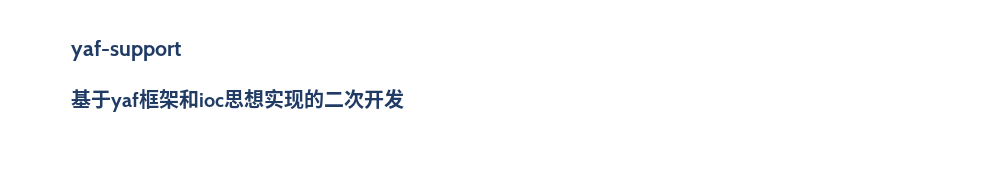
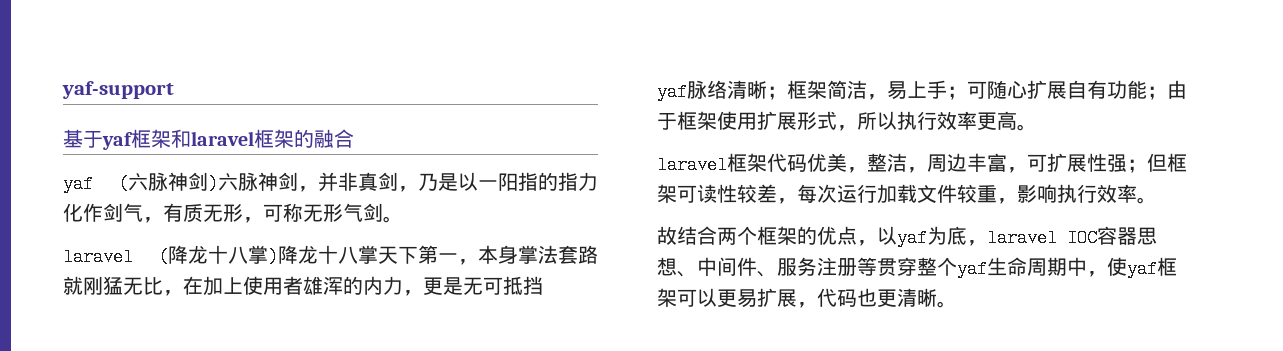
[199,88,404,110] ioc思想实现的二次开发 -> [191,129,354,148] [63,172,598,193] [63,203,403,223] [63,245,598,266] [63,276,543,296] [657,80,1187,101] [657,111,1037,131] [657,153,1187,174] [657,184,1157,204] [657,226,1157,247] [657,257,1177,278] [657,288,957,308] laravel框架的融合 // yaf (六脉神剑)六脉神剑，并非真剑，乃是以一阳指的指力化作剑气，有质无形，可称无形气剑。 // laravel (降龙十八掌)降龙十八掌天下第一，本身掌法套路就刚猛无比，在加上使用者雄浑的内力，更是无可抵挡 // yaf脉络清晰；框架简洁，易上手；可随心扩展自有功能；由于框架使用扩展形式，所以执行效率更高。 // laravel框架代码优美，整洁，周边丰富，可扩展性强；但框架可读性较差，每次运行加载文件较重，影响执行效率。 // 故结合两个框架的优点，以yaf为底，laravel IOC容器思想、中间件、服务注册等贯穿整个yaf生命周期中，使yaf框架可以更易扩展，代码也更清晰。

